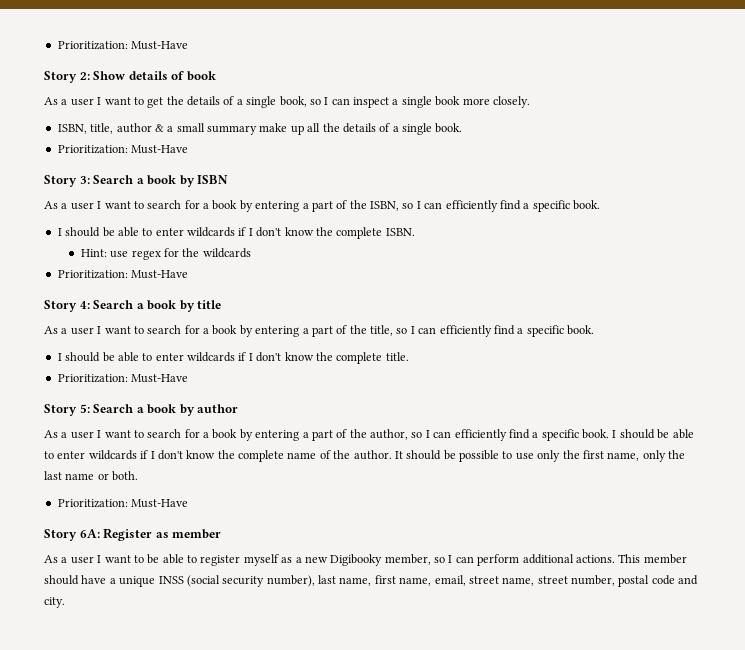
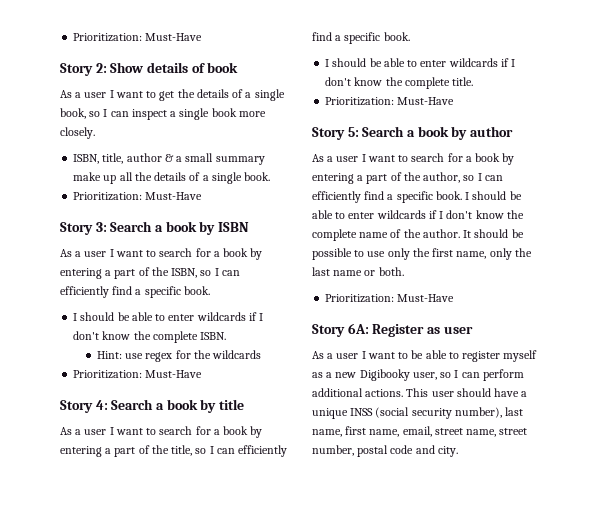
[172,529,222,539] member -> [443,326,473,334] user
[384,554,431,565] member, -> [412,372,437,380] user,
[643,554,687,564] member -> [431,391,454,397] user

